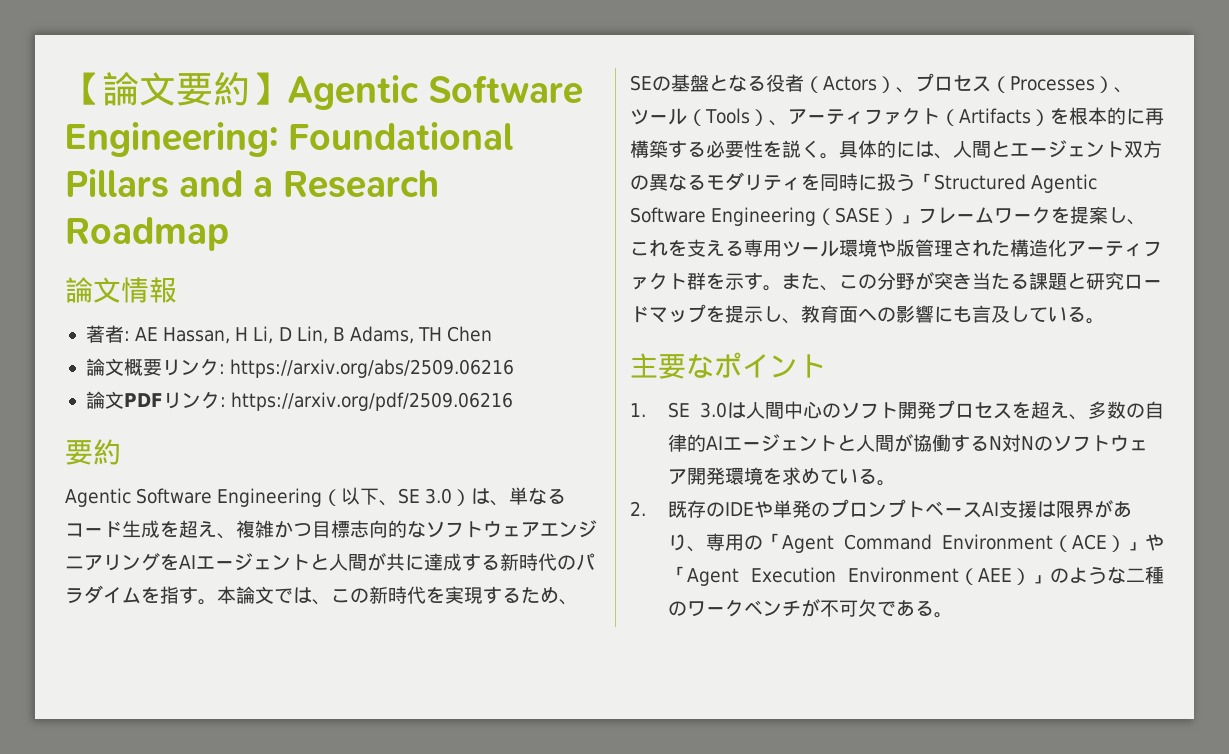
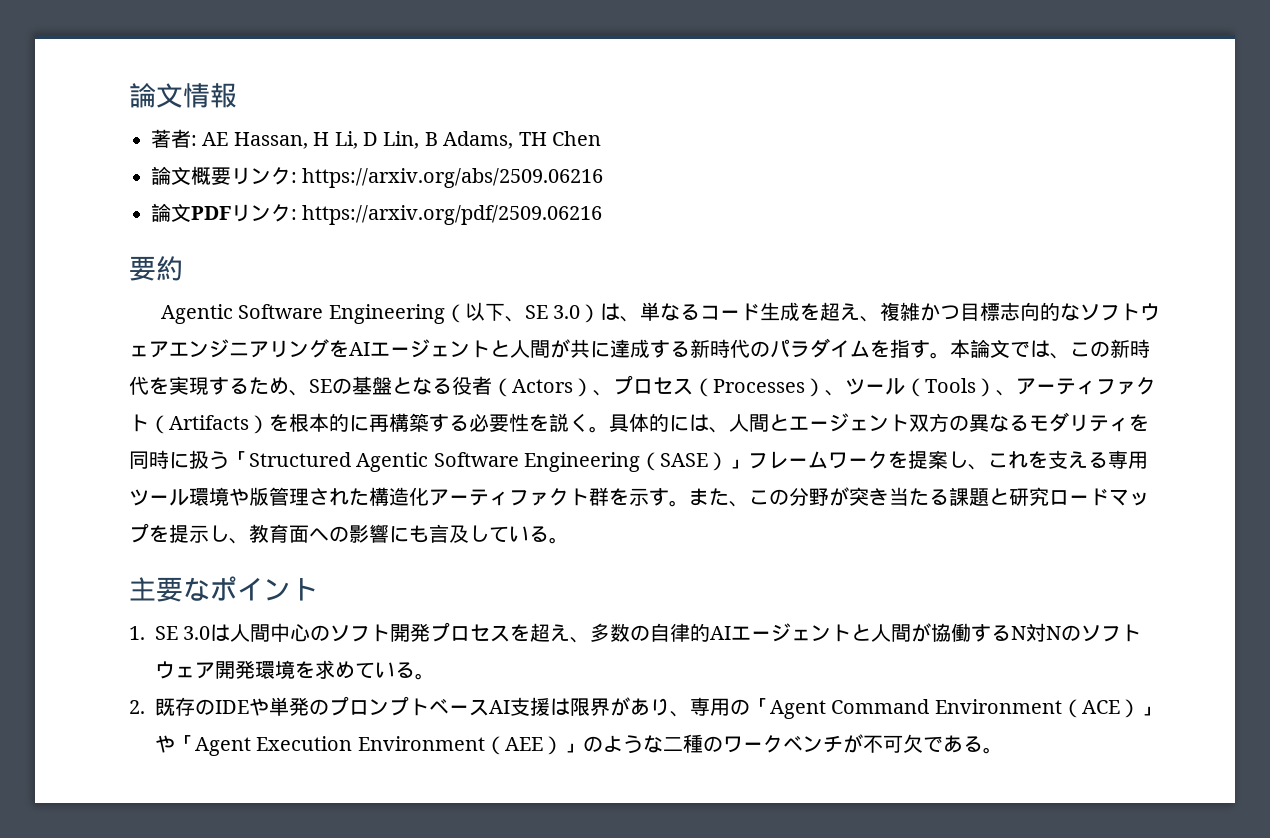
[65,72,583,110] [65,122,513,157] [65,169,439,198] [65,217,229,251] 【論文要約】Agentic Software Engineering: Foundational Pillars and a Research Roadmap // -> (129, 95) none

